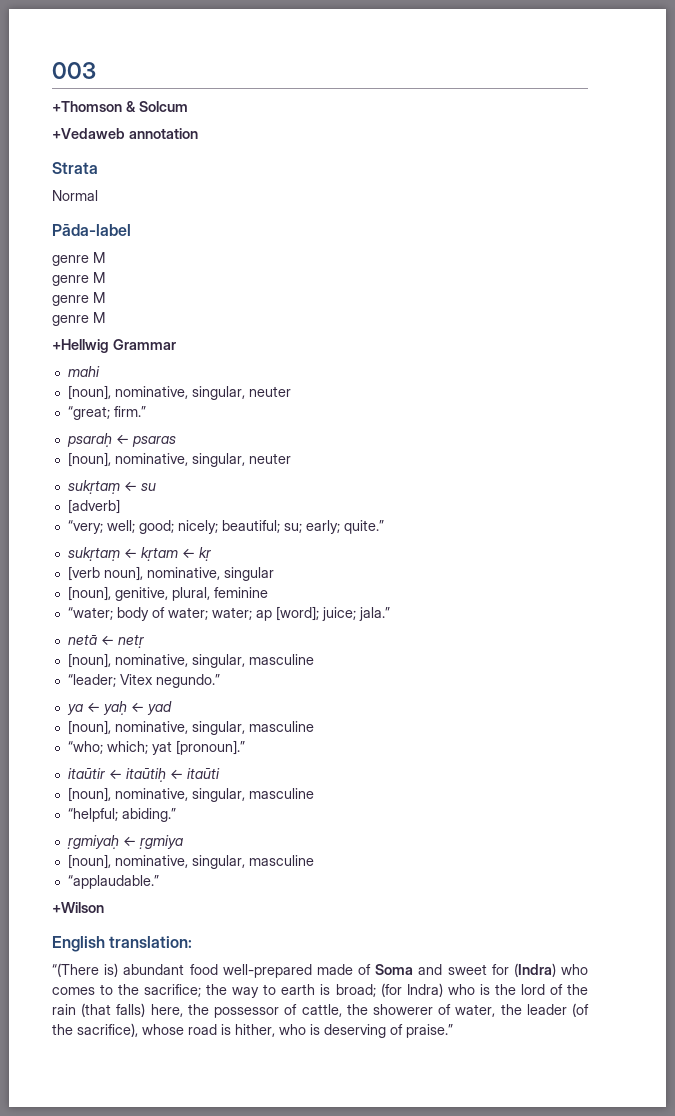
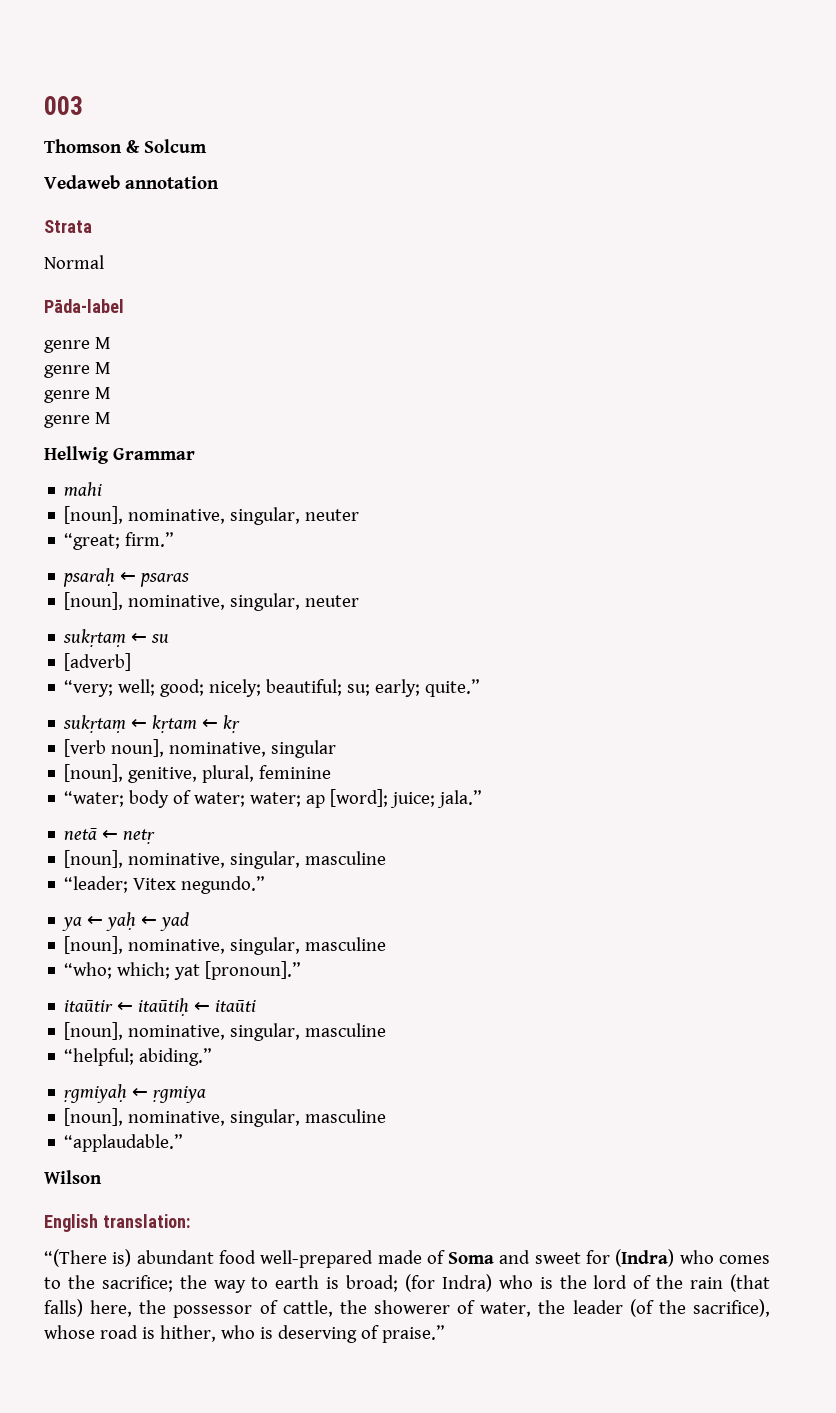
[52,101,122,112] +Thomson -> [44,139,122,153] Thomson
[52,128,125,139] +Vedaweb -> [44,175,120,189] Vedaweb
[52,339,109,353] +Hellwig -> [44,446,109,464] Hellwig
[52,902,104,913] +Wilson -> [44,1170,102,1184] Wilson

